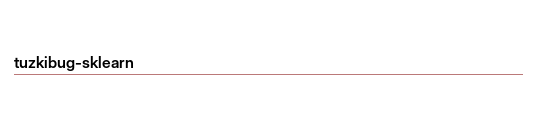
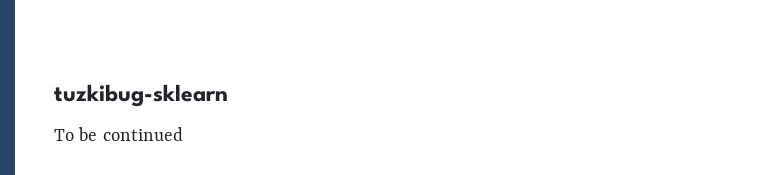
(134, 63) none -> [54,127,183,141] // To be continued

